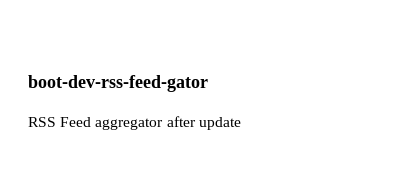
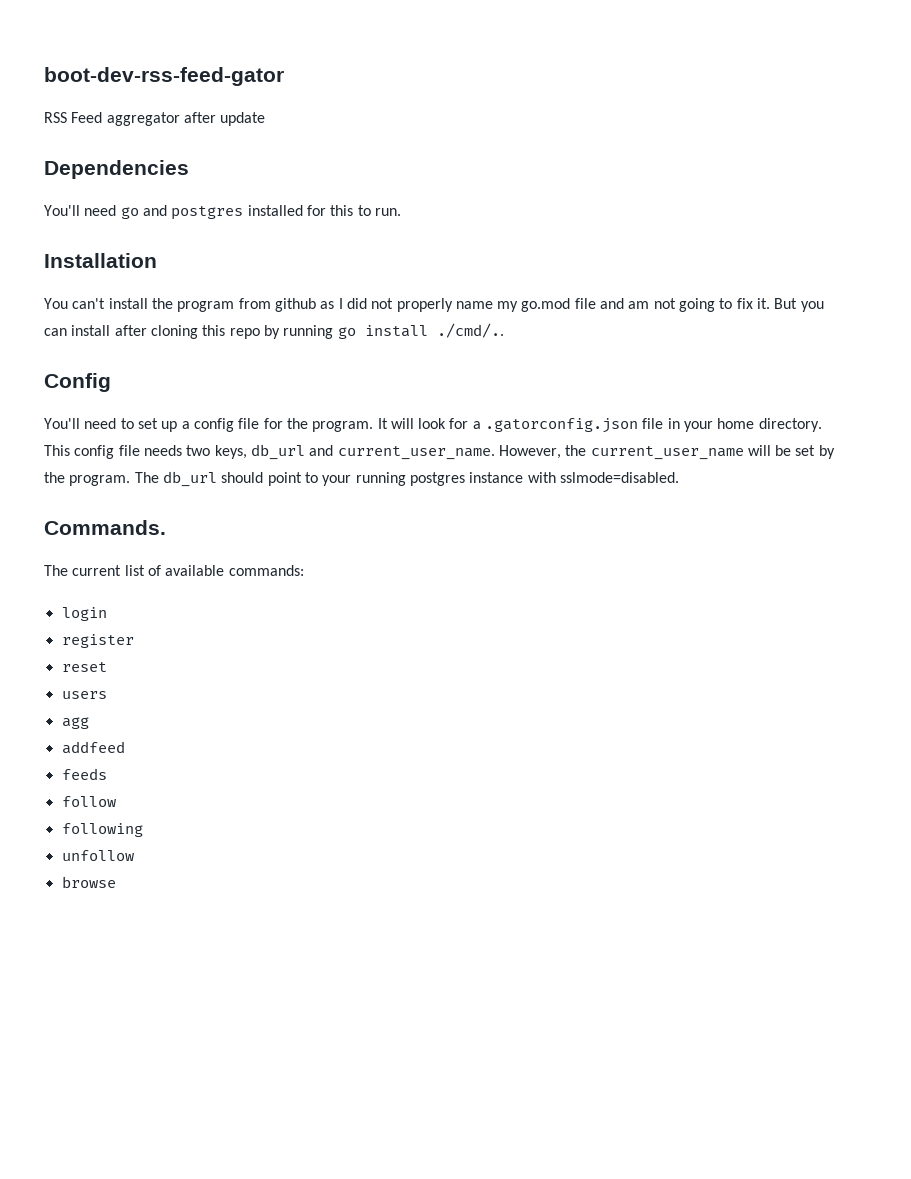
(241, 123) none -> [44,160,189,179] [44,205,401,220] [44,253,157,268] [44,298,824,312] [44,323,504,339] [44,373,111,392] [44,418,822,433] [44,444,835,460] [44,471,679,487] [44,520,166,535] [44,565,304,576] [61,607,107,621] [61,634,134,648] [61,662,107,672] [61,691,107,699] [61,717,89,729] [61,741,125,754] [61,768,107,780] [61,796,116,807] [61,823,143,837] [61,850,134,861] [61,876,116,888] // Dependencies // You'll need go and postgres installed for this to run. // Installation // You can't install the program from github as I did not properly name my go.mod file and am not going to fix it. But you can install after cloning this repo by running go install ./cmd/.. // Config // You'll need to set up a config file for the program. It will look for a .gatorconfig.json file in your home directory. This config file needs two keys, db_url and current_user_name. However, the current_user_name will be set by the program. The db_url should point to your running postgres instance with sslmode=disabled. // Commands. // The current list of available commands: // login // register // reset // users // agg // addfeed // feeds // follow // following // unfollow // browse

